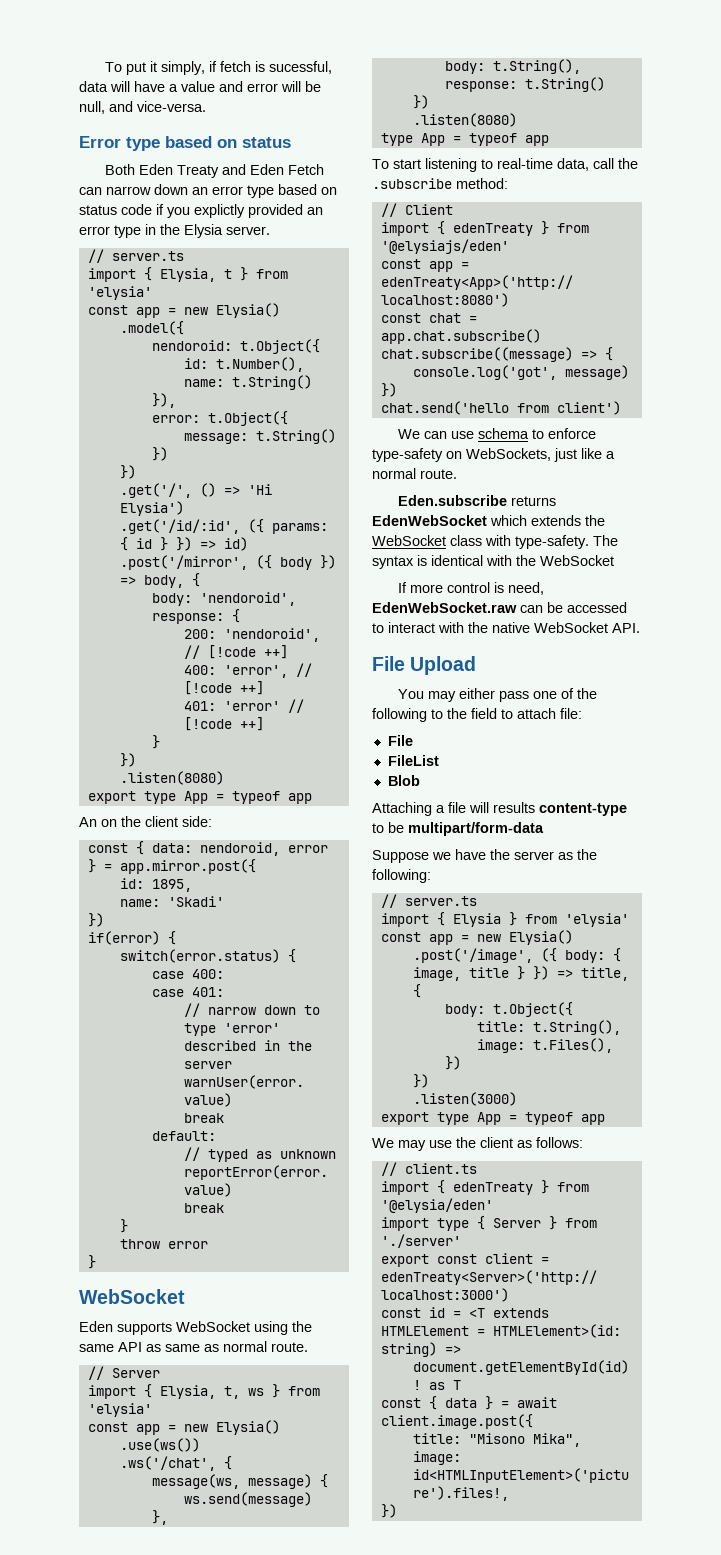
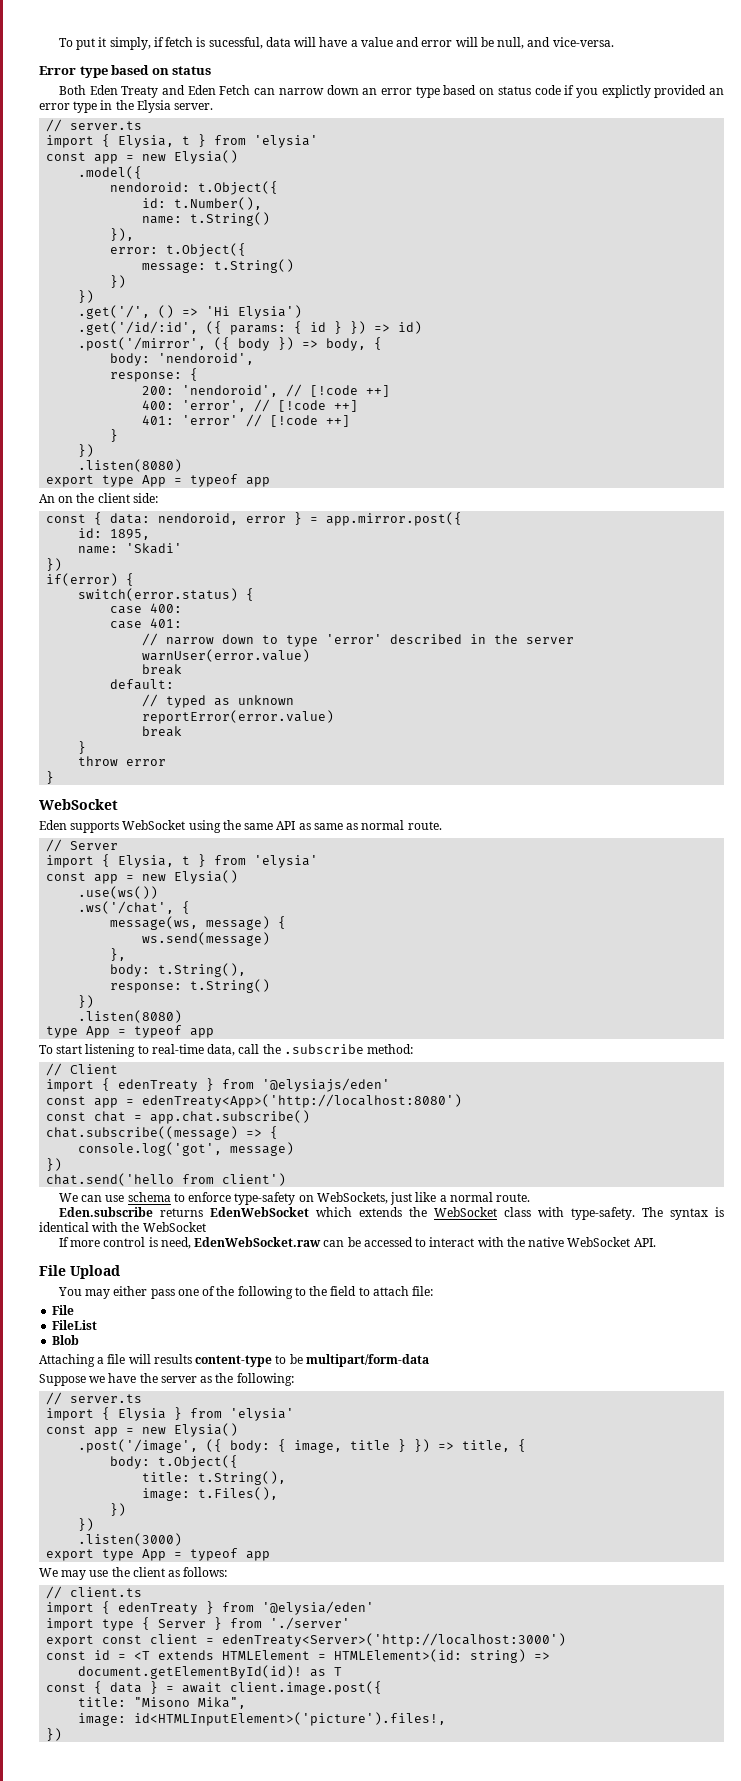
[223,1386,264,1399] t, ws -> [182,856,191,865] t

